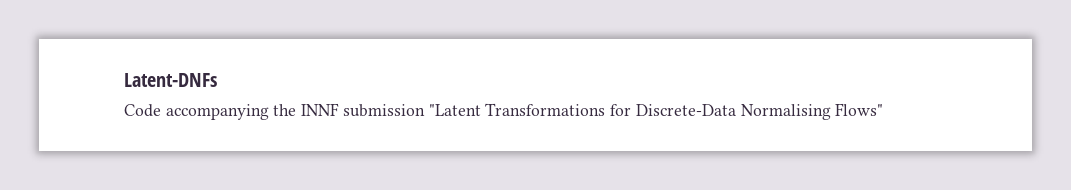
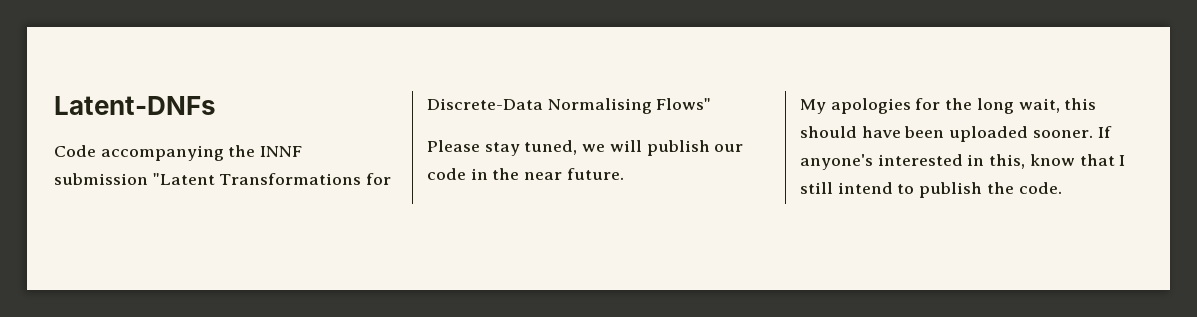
(884, 109) none -> [427,140,744,156] [427,168,624,180] [800,98,1097,114] [800,126,1112,142] [800,154,1126,170] [800,182,1062,198] // Please stay tuned, we will publish our code in the near future. // My apologies for the long wait, this should have been uploaded sooner. If anyone's interested in this, know that I still intend to publish the code.

